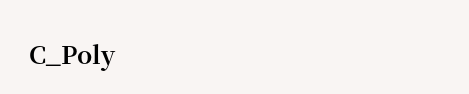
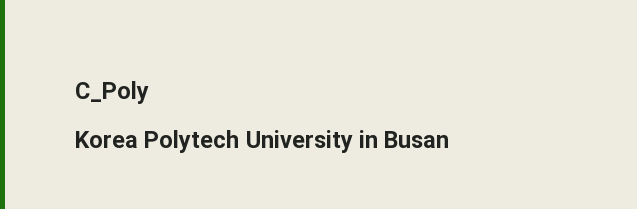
(116, 57) none -> [75,130,450,153] // Korea Polytech University in Busan

